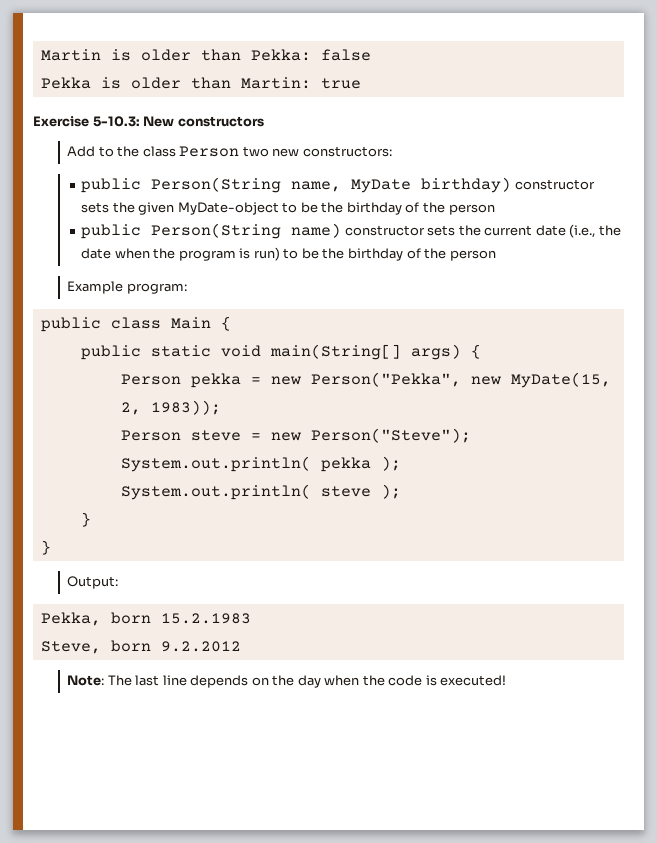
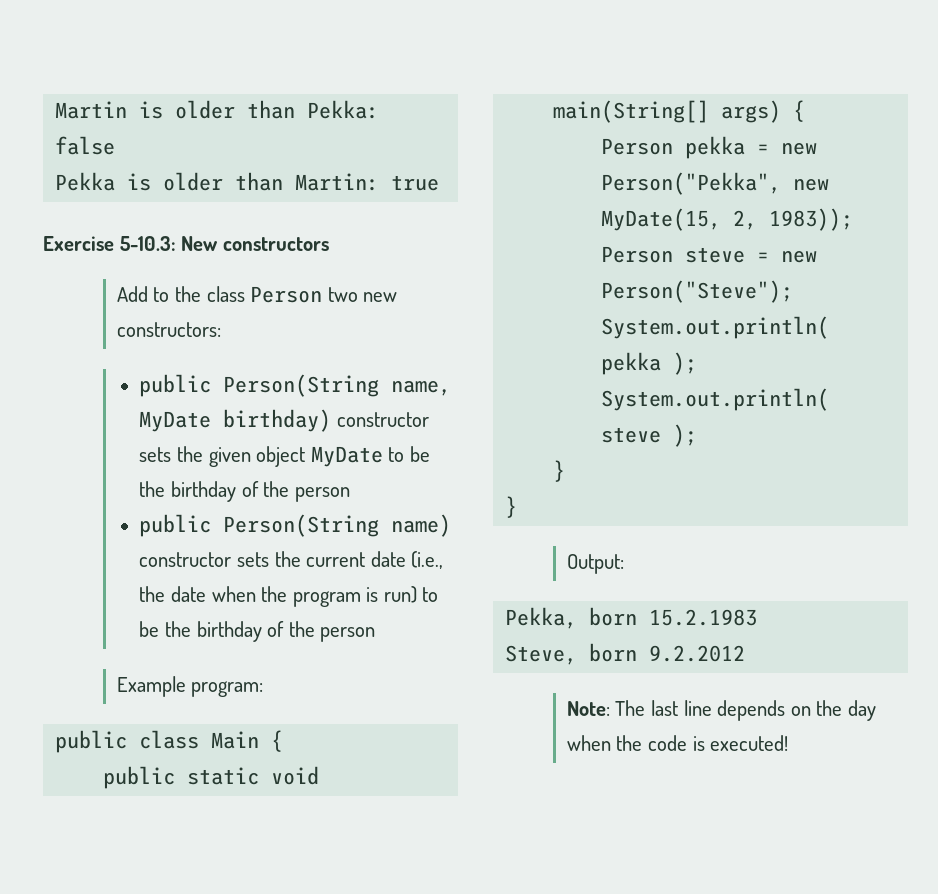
[177,202,279,215] MyDate-object -> [256,446,383,467] object MyDate

